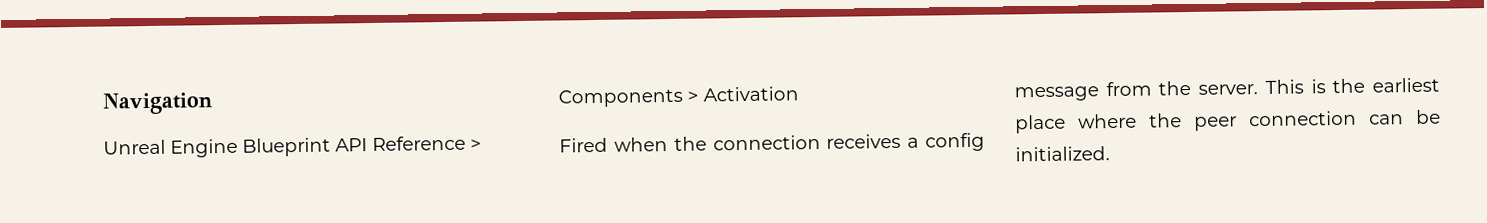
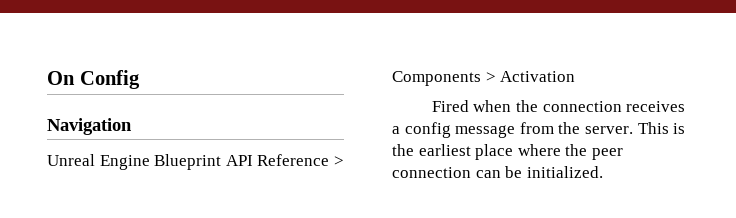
(102, 103) none -> [47,70,140,89] On Config //

